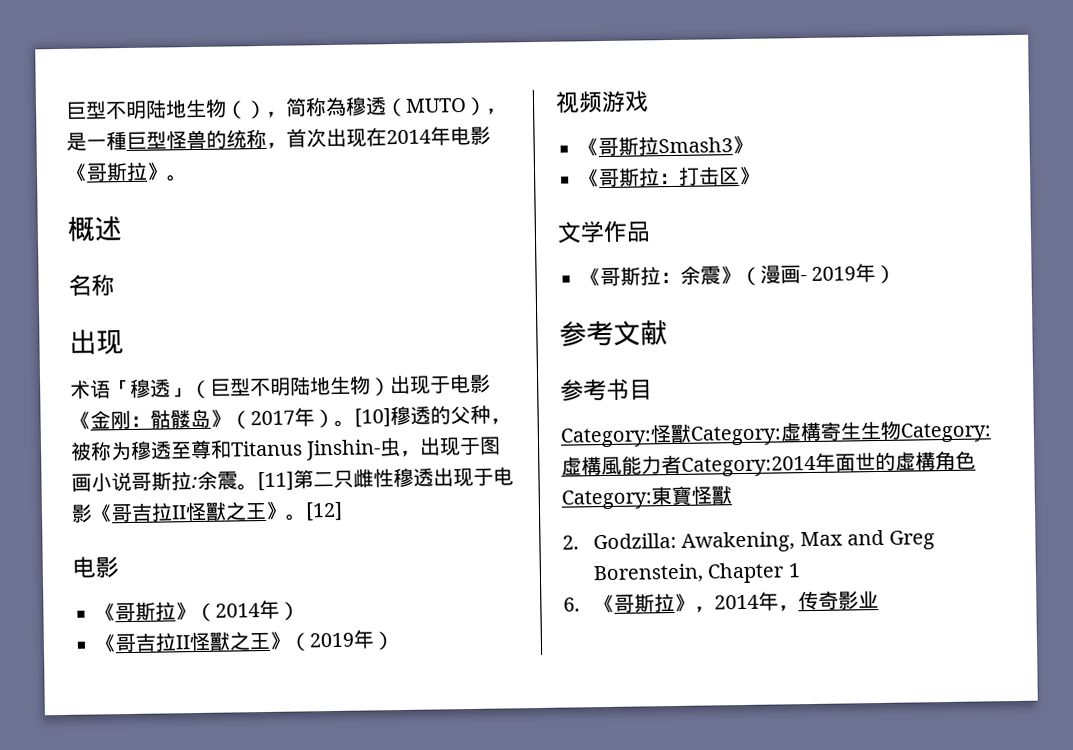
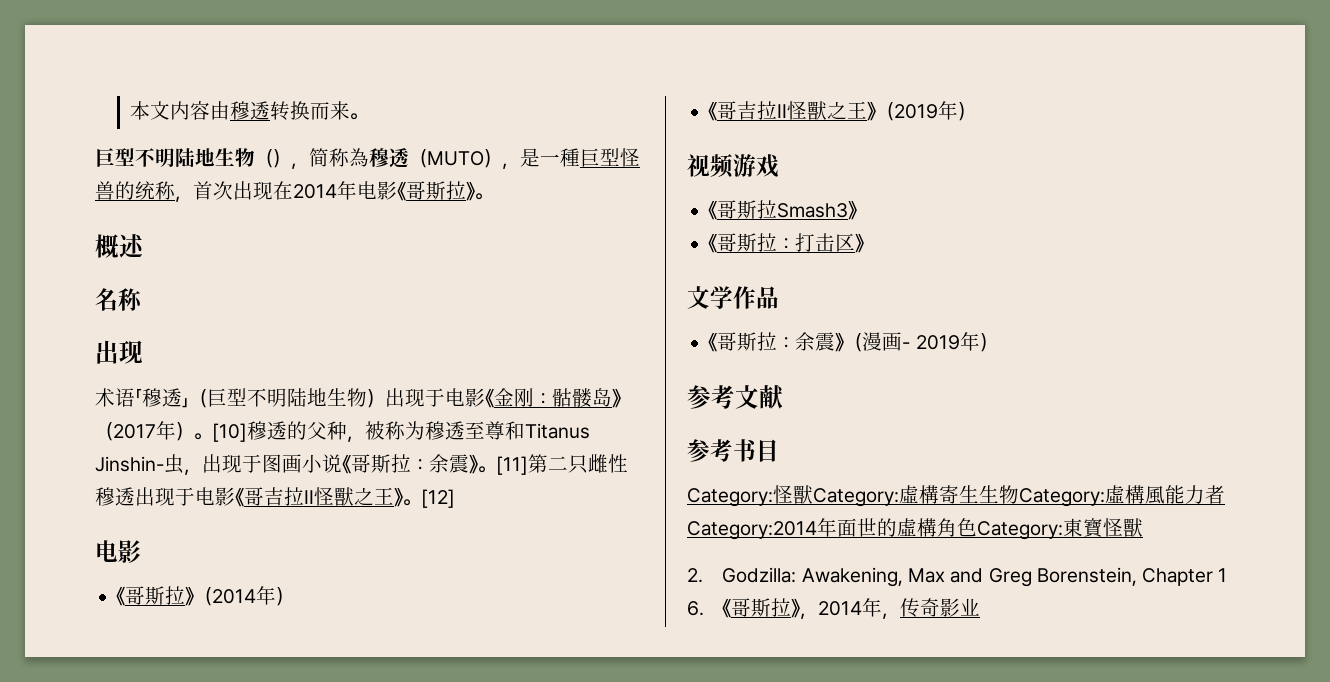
(65, 110) none -> [130,101,369,121] 本文内容由穆透转换而来。 //
[131,470,238,491] 哥斯拉:余震 -> [342,454,478,474] 《哥斯拉：余震》

